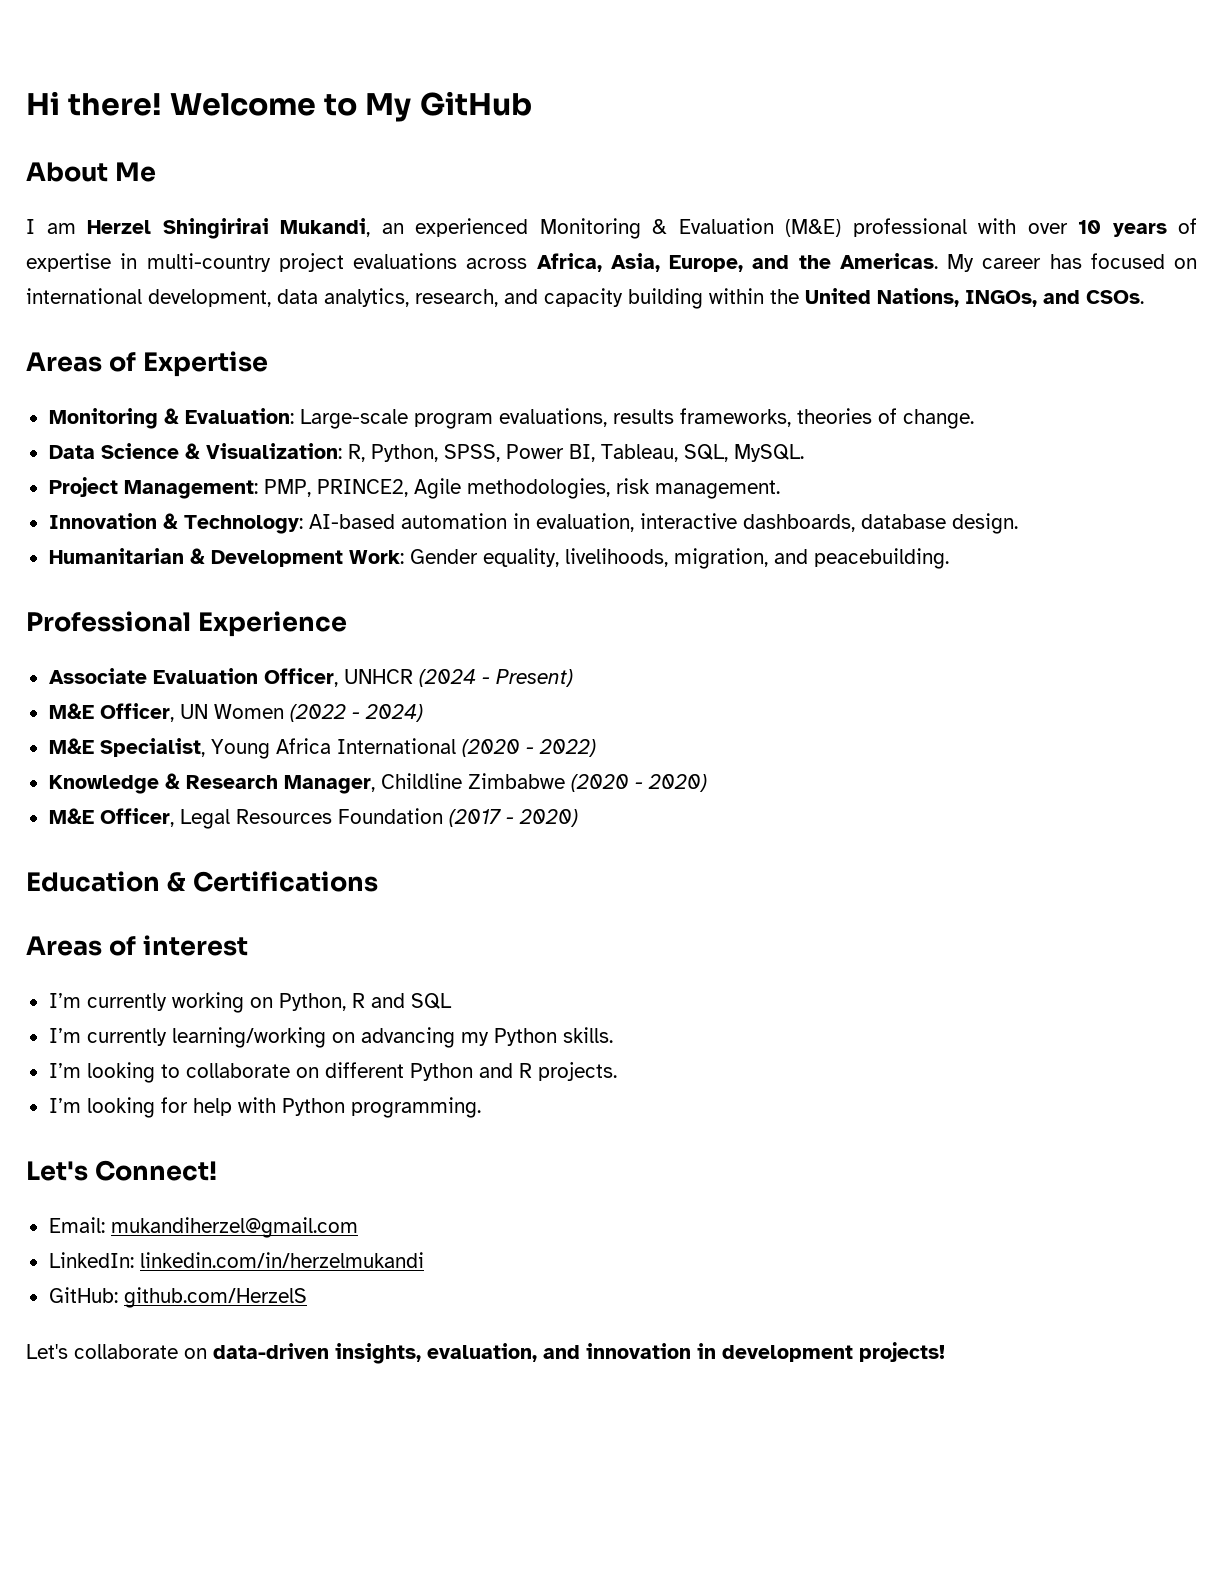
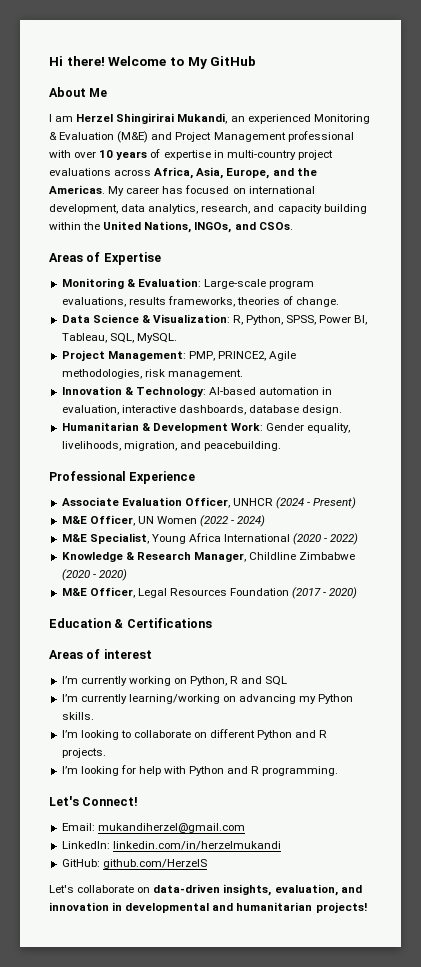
(841, 228) none -> [151,132,286,142] and Project Management
(345, 1107) none -> [227,766,260,774] and R
[722,1345,853,1362] development -> [125,902,313,913] developmental and humanitarian

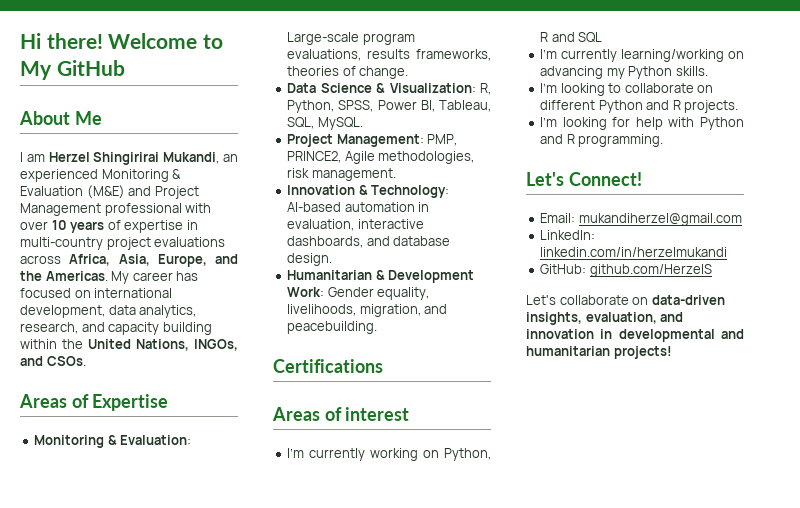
(246, 410) none -> [366,236,390,246] and
[49,471,196,484] [61,497,357,509] [61,515,266,527] [61,533,359,545] [61,552,356,562] [61,569,127,581] [61,587,358,599] [49,618,124,628] Professional Experience // Associate Evaluation Officer, UNHCR (2024 - Present) // M&E Officer, UN Women (2022 - 2024) // M&E Specialist, Young Africa International (2020 - 2022) // Knowledge & Research Manager, Childline Zimbabwe (2020 - 2020) // M&E Officer, Legal Resources Foundation (2017 - 2020) // Education & -> (378, 327) none

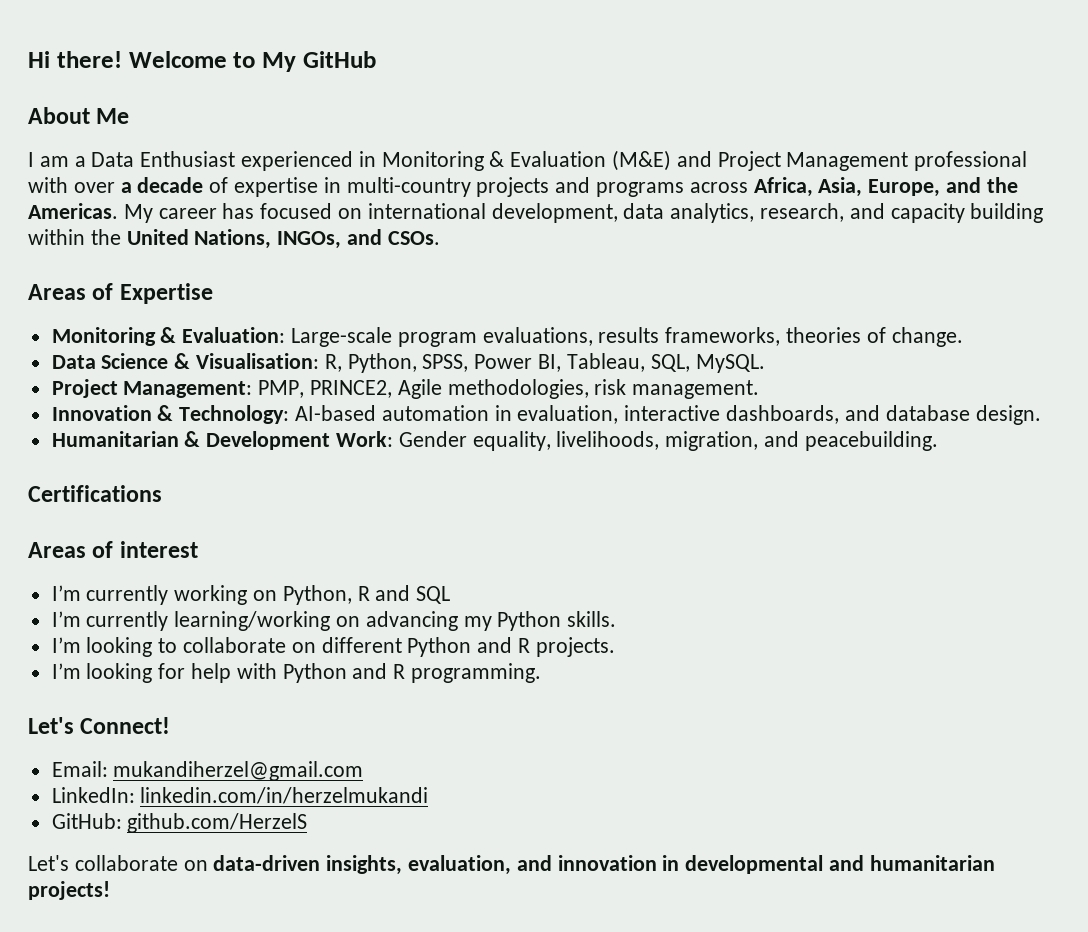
[48,152,238,165] [20,169,98,182] Herzel Shingirirai Mukandi, an experienced -> [74,151,376,171] a Data Enthusiast experienced in
[51,220,105,233] 10 years -> [120,177,204,193] a decade
[106,237,226,250] project evaluations -> [476,177,685,197] projects and programs
[389,83,476,93] Visualization: -> [196,353,320,369] Visualisation:

